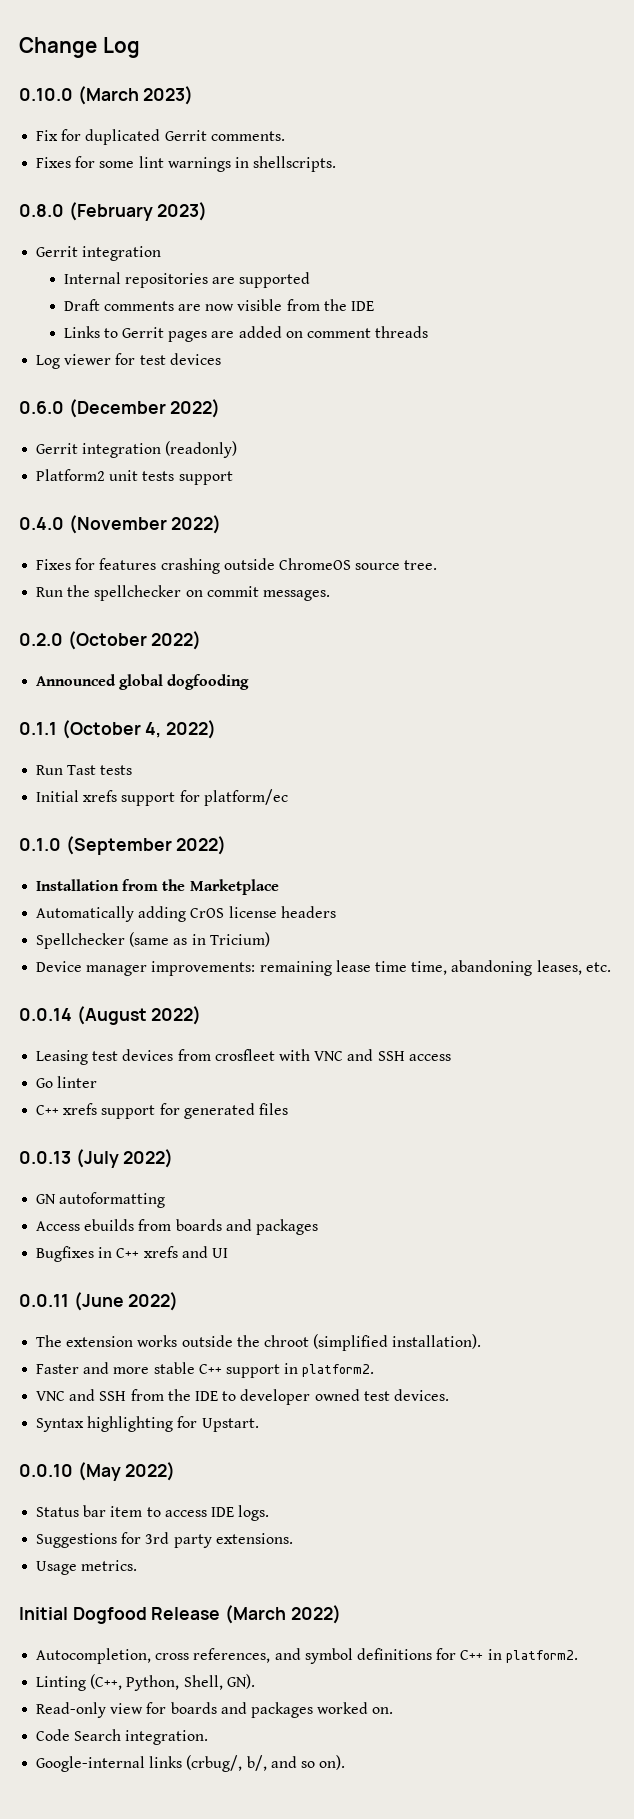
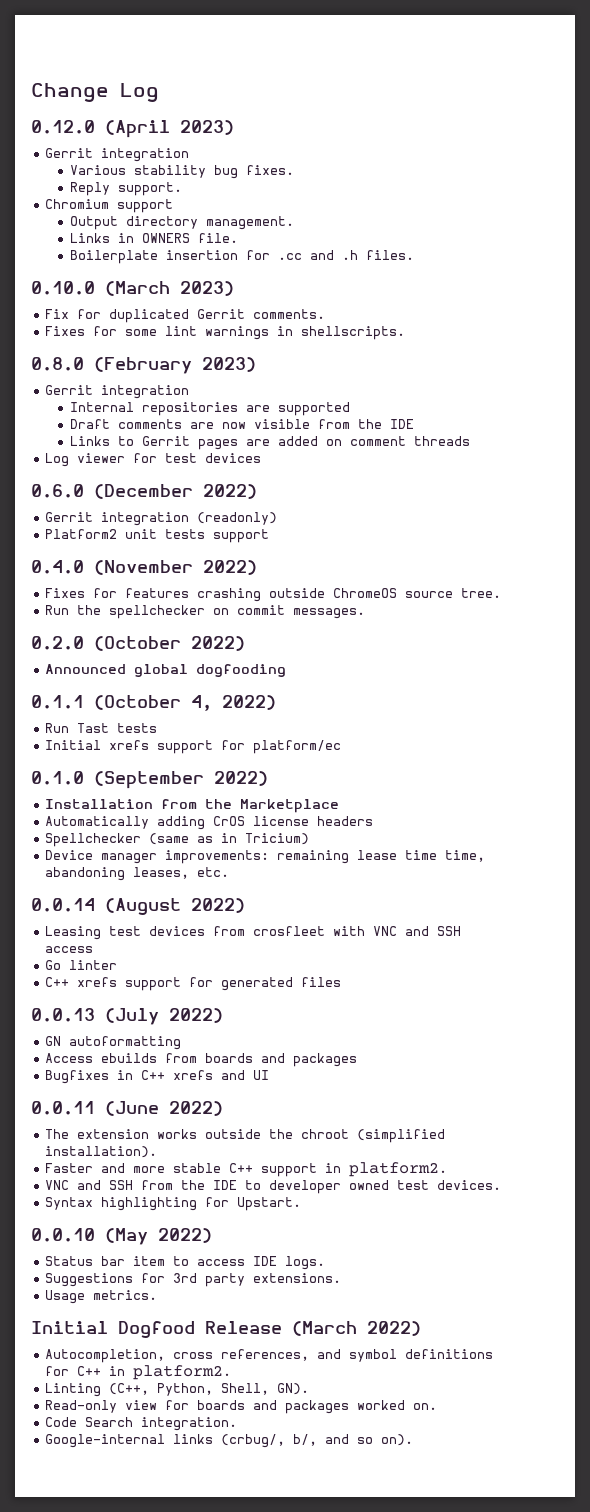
(140, 47) none -> [31,120,234,138] [45,148,190,162] [69,165,294,179] [69,182,182,196] [45,199,174,213] [69,216,294,230] [69,233,238,243] [69,250,414,264] // 0.12.0 (April 2023) // Gerrit integration // Various stability bug fixes. // Reply support. // Chromium support // Output directory management. // Links in OWNERS file. // Boilerplate insertion for .cc and .h files.

